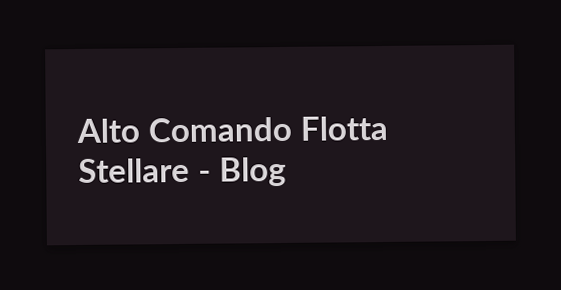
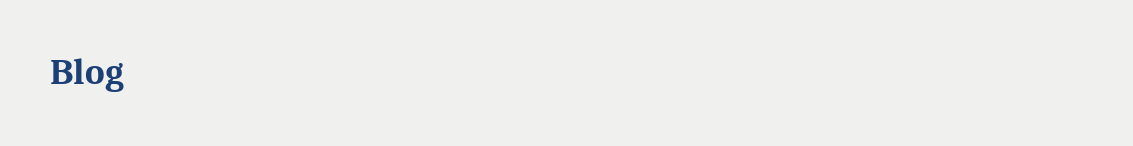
[76,115,388,143] [78,157,211,183] Alto Comando Flotta Stellare - -> (50, 75) none

